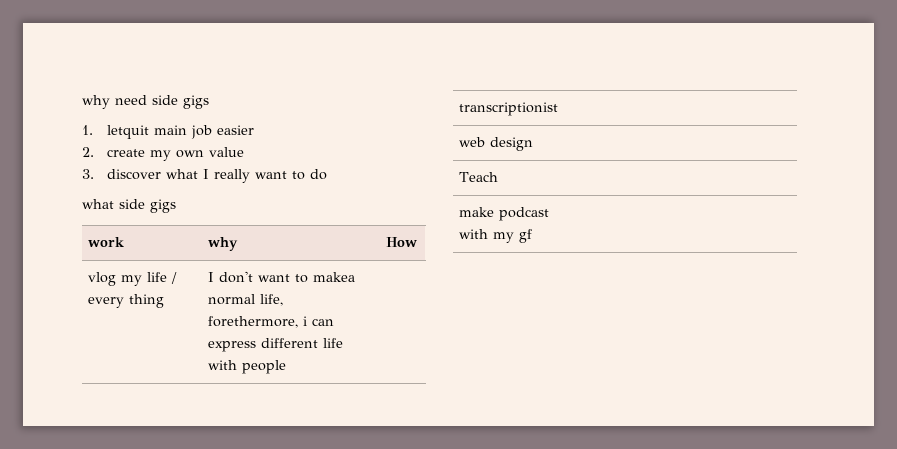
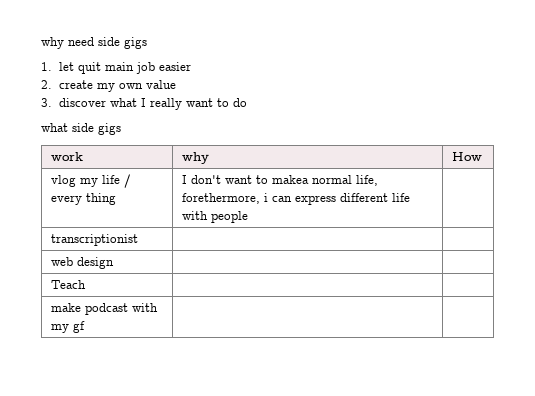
[106,125,149,139] letquit -> [58,62,101,74] let quit

